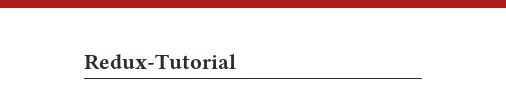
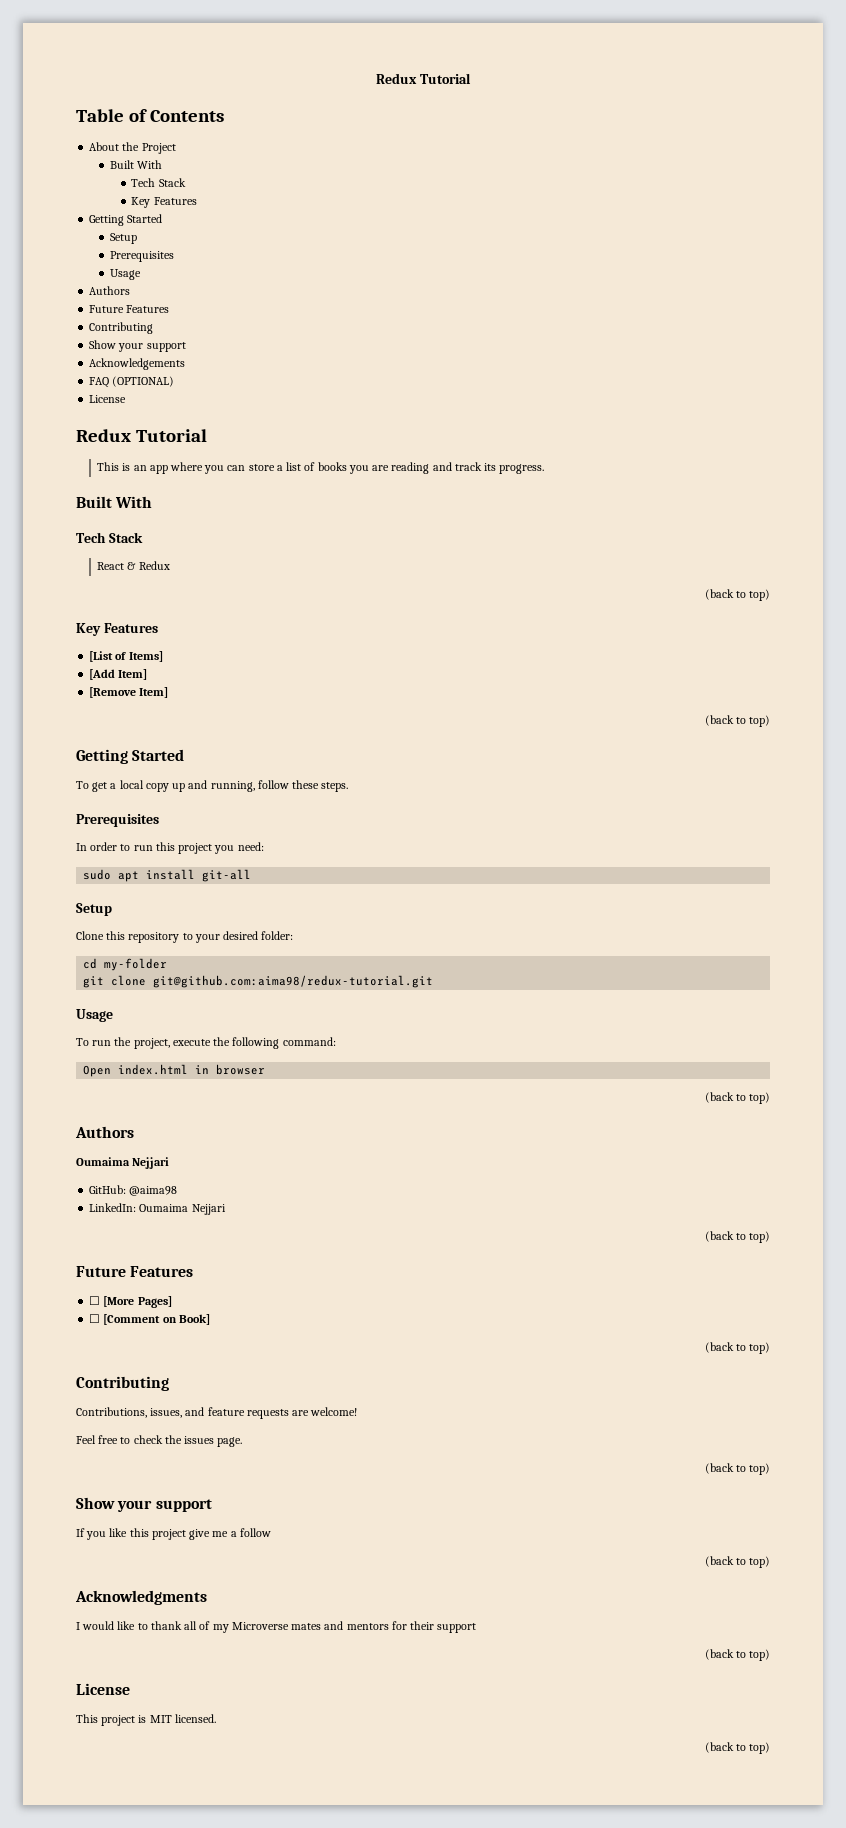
[84,54,236,70] Redux-Tutorial -> [376,73,471,84] [76,109,224,122] [89,142,176,154] [110,160,163,169] [131,178,186,187] [131,197,197,208] [89,214,163,226] [110,233,138,244] [110,251,175,262] [110,269,142,280] [89,286,131,295] [89,305,170,313] [89,322,154,334] [89,340,186,352] [89,358,186,370] [89,376,175,388] [89,395,127,403] [76,429,207,442] [97,462,545,474] [76,496,153,508] [76,532,143,543] [97,561,170,570] [704,589,770,601] [76,623,158,636] [89,651,163,662] [89,669,148,680] [89,687,169,698] [704,715,770,727] [76,749,185,764] [76,780,349,792] [76,814,159,827] [76,842,264,854] [83,869,252,882] [76,903,112,916] [76,931,294,943] [83,958,168,971] [83,975,434,988] [76,1009,113,1022] [76,1037,336,1049] [83,1064,266,1077] [704,1092,770,1104] [75,1126,134,1138] [76,1157,170,1169] [89,1185,178,1196] [89,1203,226,1215] [704,1231,770,1243] [76,1266,194,1277] [89,1296,172,1308] [89,1314,210,1325] [704,1342,770,1354] [76,1376,169,1391] [76,1407,358,1419] [76,1435,243,1447] [704,1463,770,1475] [76,1497,212,1512] [76,1528,271,1540] [704,1556,770,1568] [75,1590,207,1605] [76,1621,477,1633] [704,1649,770,1661] [76,1683,130,1695] [76,1714,216,1726] [704,1742,770,1754] Redux Tutorial // Table of Contents // About the Project // Built With // Tech Stack // Key Features // Getting Started // Setup // Prerequisites // Usage // Authors // Future Features // Contributing // Show your support // Acknowledgements // FAQ (OPTIONAL) // License // Redux Tutorial // This is an app where you can store a list of books you are reading and track its progress. // Built With // Tech Stack // React & Redux // (back to top) // Key Features // [List of Items] // [Add Item] // [Remove Item] // (back to top) // Getting Started // To get a local copy up and running, follow these steps. // Prerequisites // In order to run this project you need: // sudo apt install git-all // Setup // Clone this repository to your desired folder: // cd my-folder // git clone git@github.com:aima98/redux-tutorial.git // Usage // To run the project, execute the following command: // Open index.html in browser // (back to top) // Authors // Oumaima Nejjari // GitHub: @aima98 // LinkedIn: Oumaima Nejjari // (back to top) // Future Features // ☐ [More Pages] // ☐ [Comment on Book] // (back to top) // Contributing // Contributions, issues, and feature requests are welcome! // Feel free to check the issues page. // (back to top) // Show your support // If you like this project give me a follow // (back to top) // Acknowledgments // I would like to thank all of my Microverse mates and mentors for their support // (back to top) // License // This project is MIT licensed. // (back to top)

